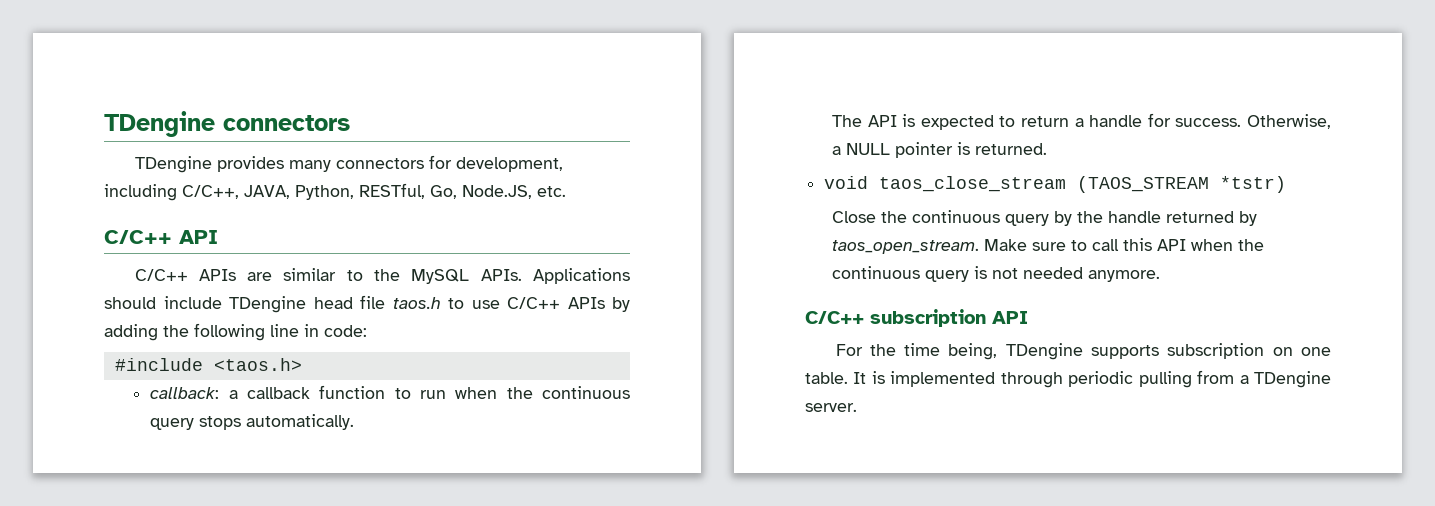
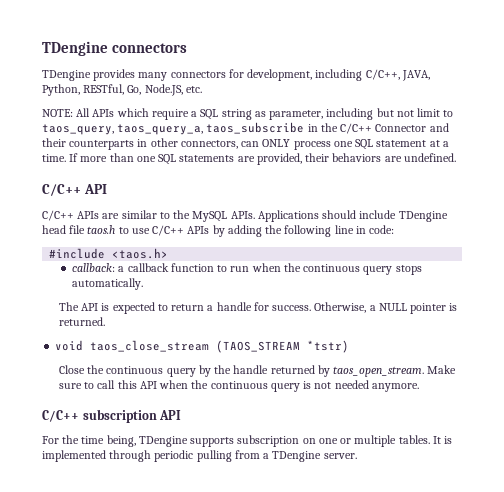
(566, 191) none -> [42,108,454,120] [42,122,449,135] [42,138,449,150] [42,153,456,165] // NOTE: All APIs which require a SQL string as parameter, including but not limit to taos_query, taos_query_a, taos_subscribe in the C/C++ Connector and their counterparts in other connectors, can ONLY process one SQL statement at a time. If more than one SQL statements are provided, their behaviors are undefined.
[805,372,848,384] table. -> [340,435,430,447] or multiple tables.

